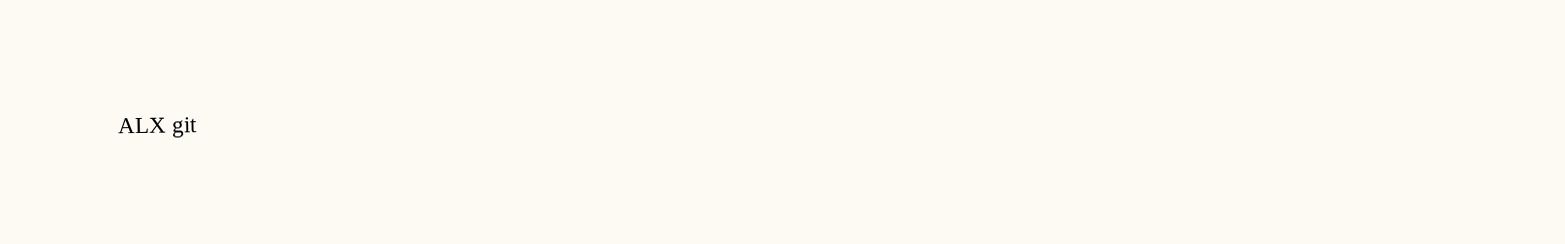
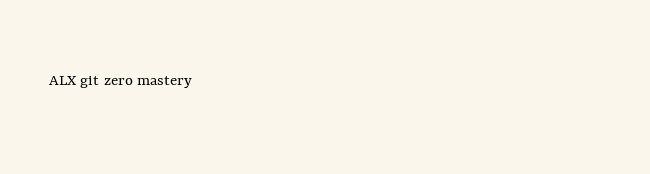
(199, 127) none -> [103,76,193,88] zero mastery

